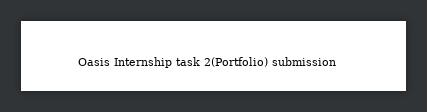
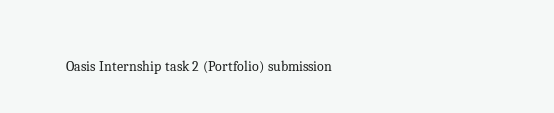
[204,57,268,67] 2(Portfolio) -> [192,60,265,74] 2 (Portfolio)

